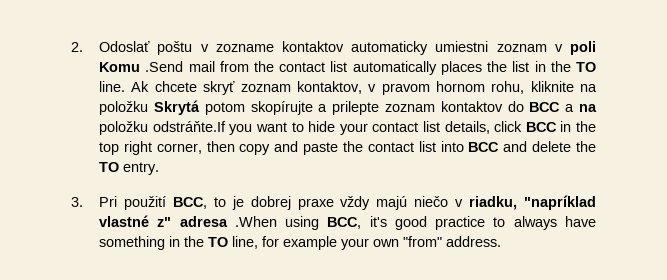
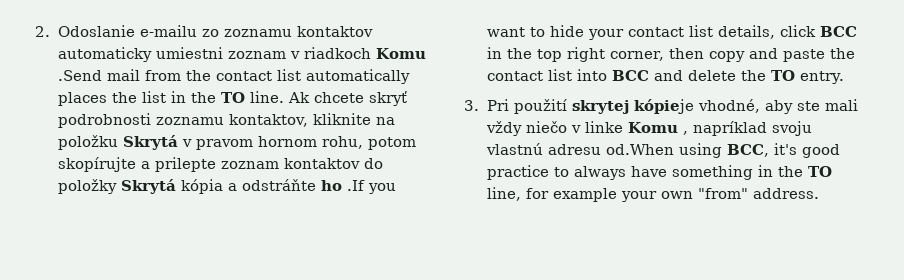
[99,41,274,55] Odoslať poštu v zozname -> [57,25,292,37] Odoslanie e-mailu zo zoznamu
[570,41,596,55] poli -> [303,47,371,59] riadkoch
[240,81,597,95] [99,100,200,115] zoznam kontaktov, v pravom hornom rohu, kliknite na položku Skrytá -> [57,113,396,128] [57,135,363,150] podrobnosti zoznamu kontaktov, kliknite na položku Skrytá v pravom hornom rohu,
[529,102,597,112] [99,121,226,135] BCC a na položku odstráňte.If -> [57,179,365,194] položky Skrytá kópia a odstráňte ho .If
[172,195,596,210] [99,215,277,227] BCC, to je dobrej praxe vždy majú niečo v riadku, "napríklad vlastné z" adresa .When -> [571,99,858,114] [485,121,812,136] [485,143,674,155] skrytej kópieje vhodné, aby ste mali vždy niečo v linke Komu , napríklad svoju vlastnú adresu od.When

